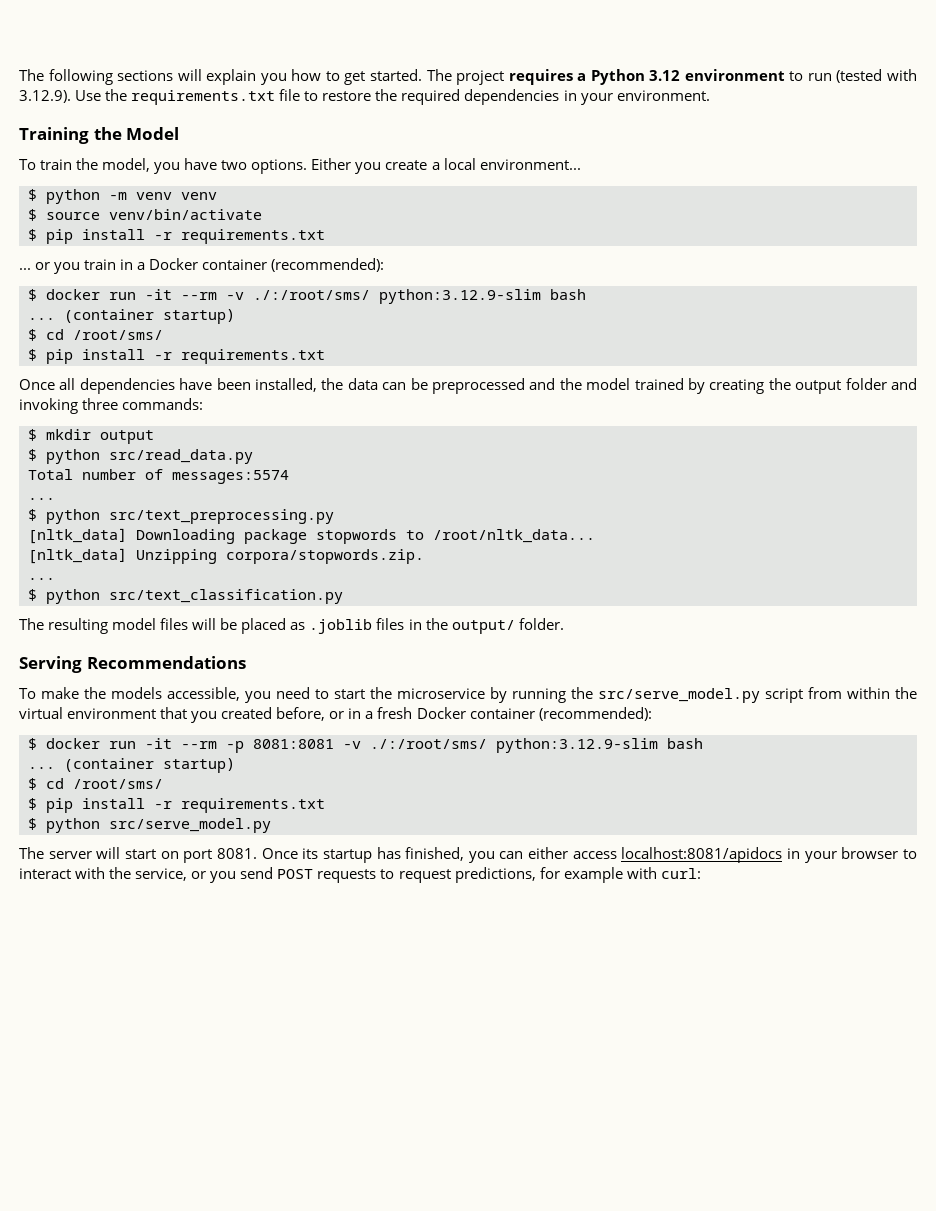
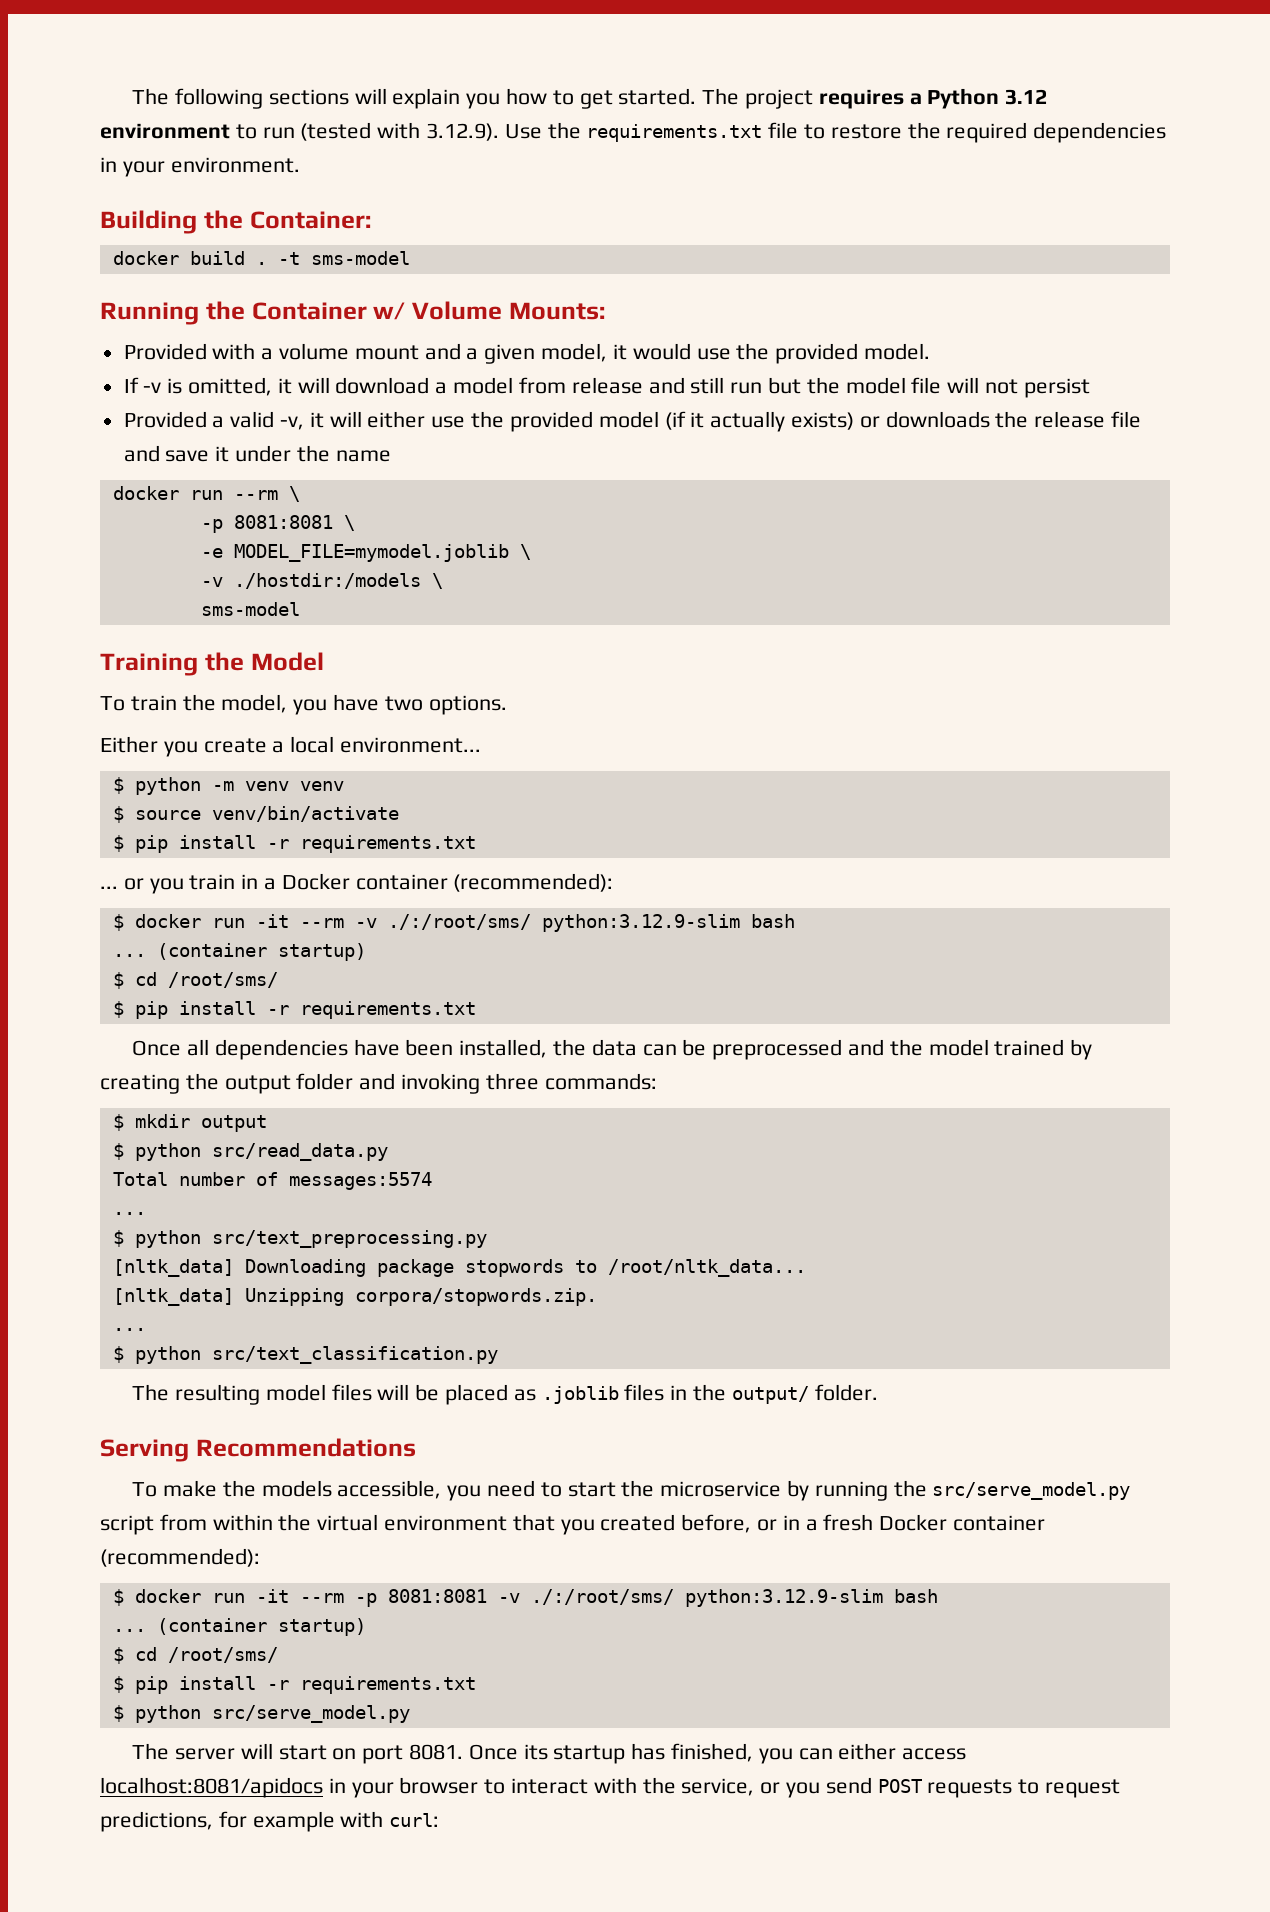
(710, 95) none -> [100,210,371,234] [112,251,410,265] [100,301,605,325] [123,343,930,364] [123,377,1090,398] [123,411,1141,432] [123,445,391,462] [112,486,300,502] [200,515,355,533] [200,544,531,562] [200,573,443,589] [200,602,300,616] // Building the Container: // docker build . -t sms-model // Running the Container w/ Volume Mounts: // Provided with a volume mount and a given model, it would use the provided model. // If -v is omitted, it will download a model from release and still run but the model file will not persist // Provided a valid -v, it will either use the provided model (if it actually exists) or downloads the release file and save it under the name // docker run --rm \ // -p 8081:8081 \ // -e MODEL_FILE=mymodel.joblib \ // -v ./hostdir:/models \ // sms-model
(308, 166) none -> (507, 705) //

